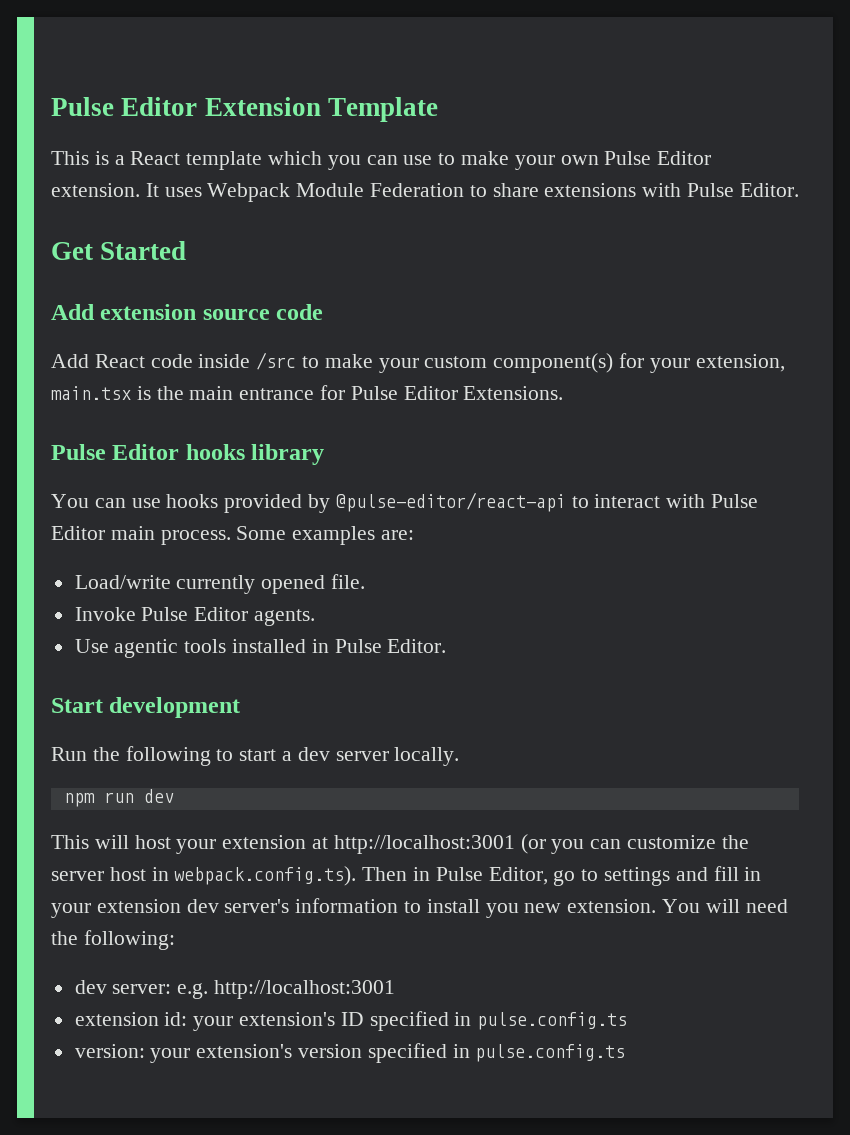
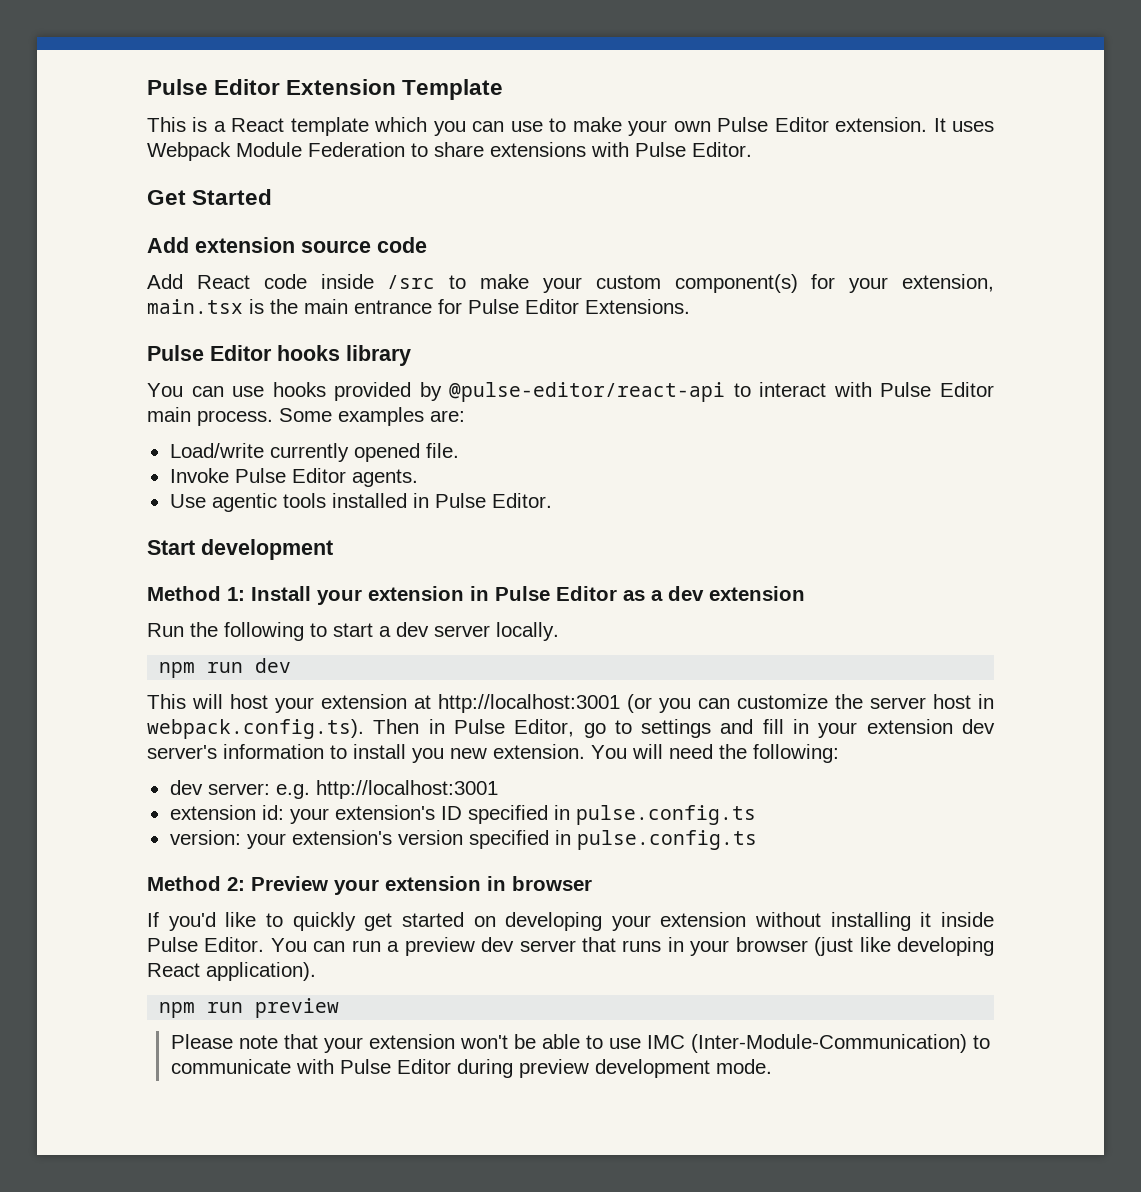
(241, 707) none -> [147,586,805,605] // Method 1: Install your extension in Pulse Editor as a dev extension
(626, 1053) none -> [147,876,592,895] [147,912,994,931] [147,937,994,956] [147,962,316,981] [159,998,340,1018] [170,1034,990,1053] [170,1059,772,1078] // Method 2: Preview your extension in browser // If you'd like to quickly get started on developing your extension without installing it inside Pulse Editor. You can run a preview dev server that runs in your browser (just like developing React application). // npm run preview // Please note that your extension won't be able to use IMC (Inter-Module-Communication) to communicate with Pulse Editor during preview development mode.

